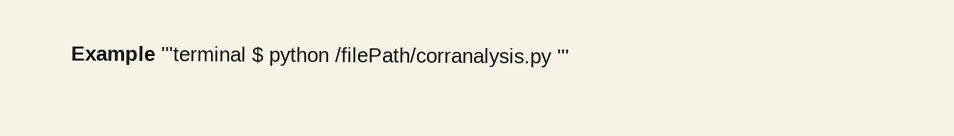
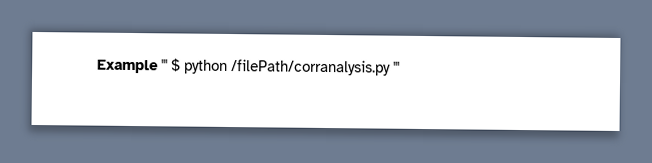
[161,46,247,62] '''terminal -> [161,59,168,71] '''

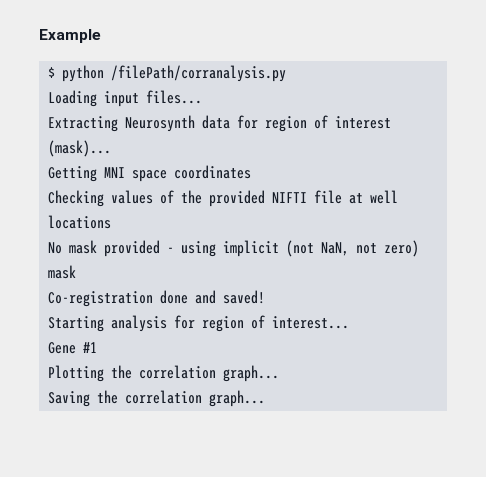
[161,59,168,71] ''' -> (101, 36) //
[393,61,400,73] ''' -> [48,90,203,107] [48,115,392,132] [48,140,112,157] [48,165,252,182] [48,190,399,207] [48,215,112,229] [48,240,420,257] [48,265,77,279] [48,290,266,307] [48,315,350,332] [48,342,98,354] [48,365,280,382] [48,390,266,407] // Loading input files... // Extracting Neurosynth data for region of interest (mask)... // Getting MNI space coordinates // Checking values of the provided NIFTI file at well locations // No mask provided - using implicit (not NaN, not zero) mask // Co-registration done and saved! // Starting analysis for region of interest... // Gene #1 // Plotting the correlation graph... // Saving the correlation graph...

